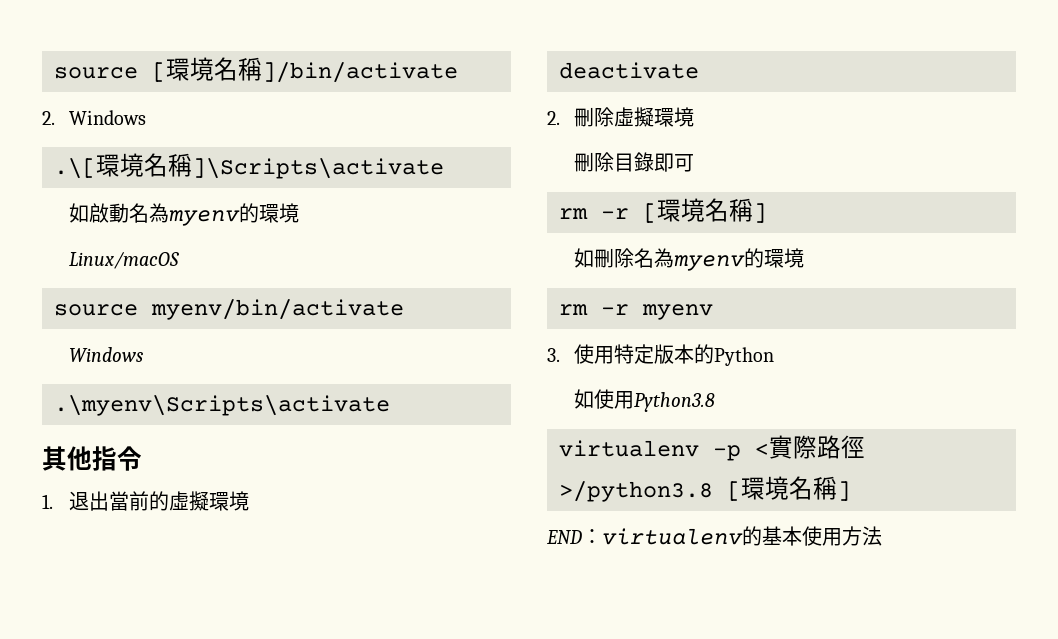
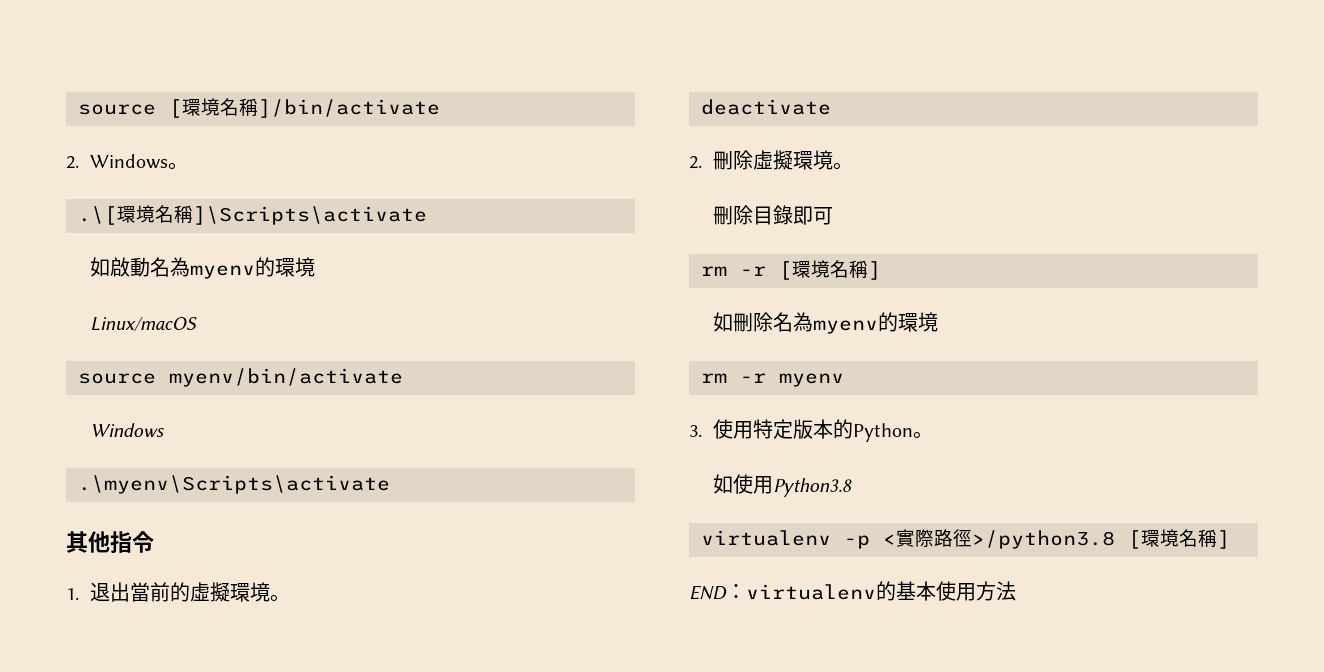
(146, 117) none -> [168,162,189,170] 。
(249, 501) none -> [270,594,291,602] 。
(694, 117) none -> [833,162,854,170] 。
(774, 356) none -> [913,431,934,439] 。

